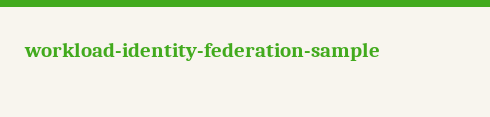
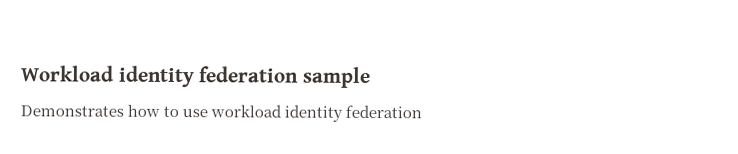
[24,42,380,61] workload-identity-federation-sample -> [20,65,371,89] [20,104,423,122] Workload identity federation sample // Demonstrates how to use workload identity federation

